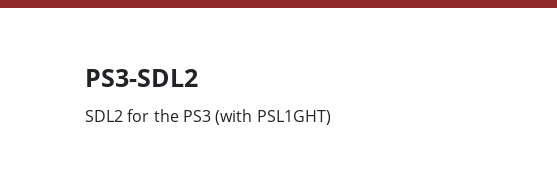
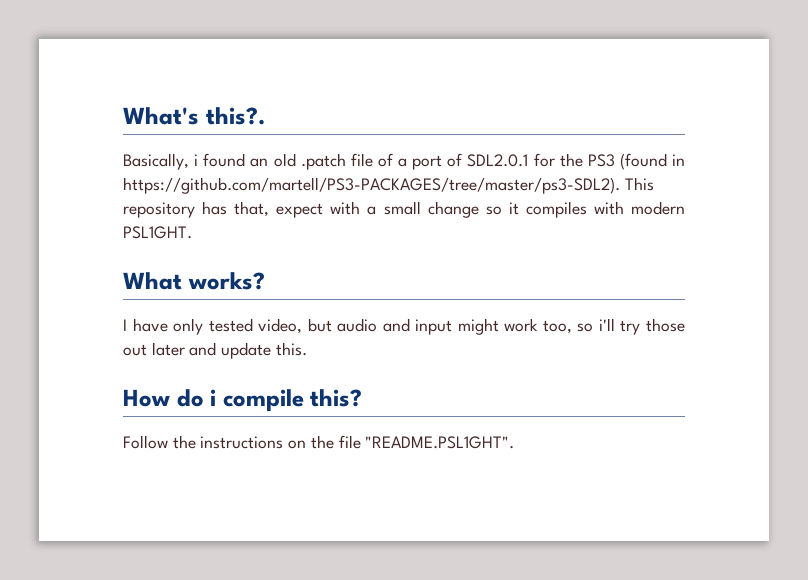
[85,69,198,87] [85,109,331,125] PS3-SDL2 // SDL2 for the PS3 (with PSL1GHT) -> [123,107,265,125] [123,153,685,170] [123,177,654,194] [123,201,685,218] [123,226,192,239] [123,272,265,290] [123,318,686,335] [123,342,307,359] [123,389,363,412] [123,435,515,449] What's this?. // Basically, i found an old .patch file of a port of SDL2.0.1 for the PS3 (found in https://github.com/martell/PS3-PACKAGES/tree/master/ps3-SDL2). This repository has that, expect with a small change so it compiles with modern PSL1GHT. // What works? // I have only tested video, but audio and input might work too, so i'll try those out later and update this. // How do i compile this? // Follow the instructions on the file "README.PSL1GHT".

